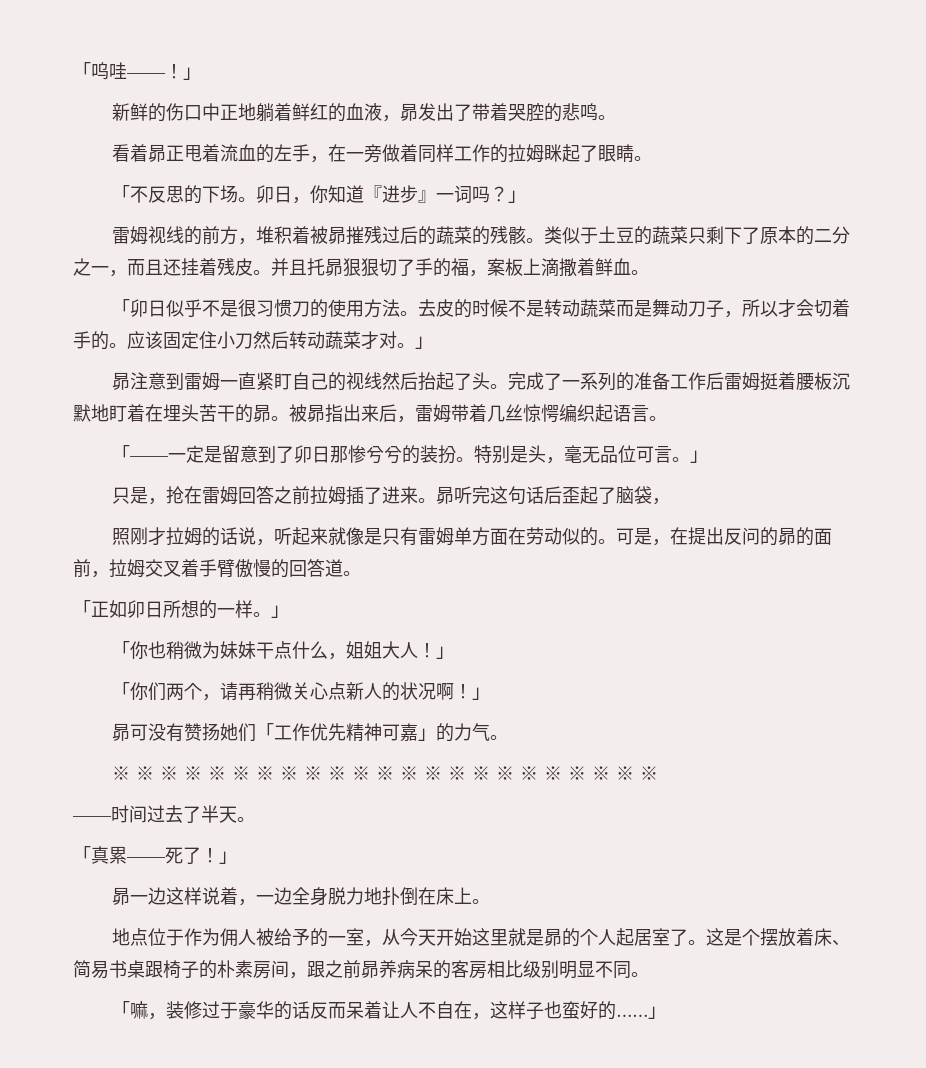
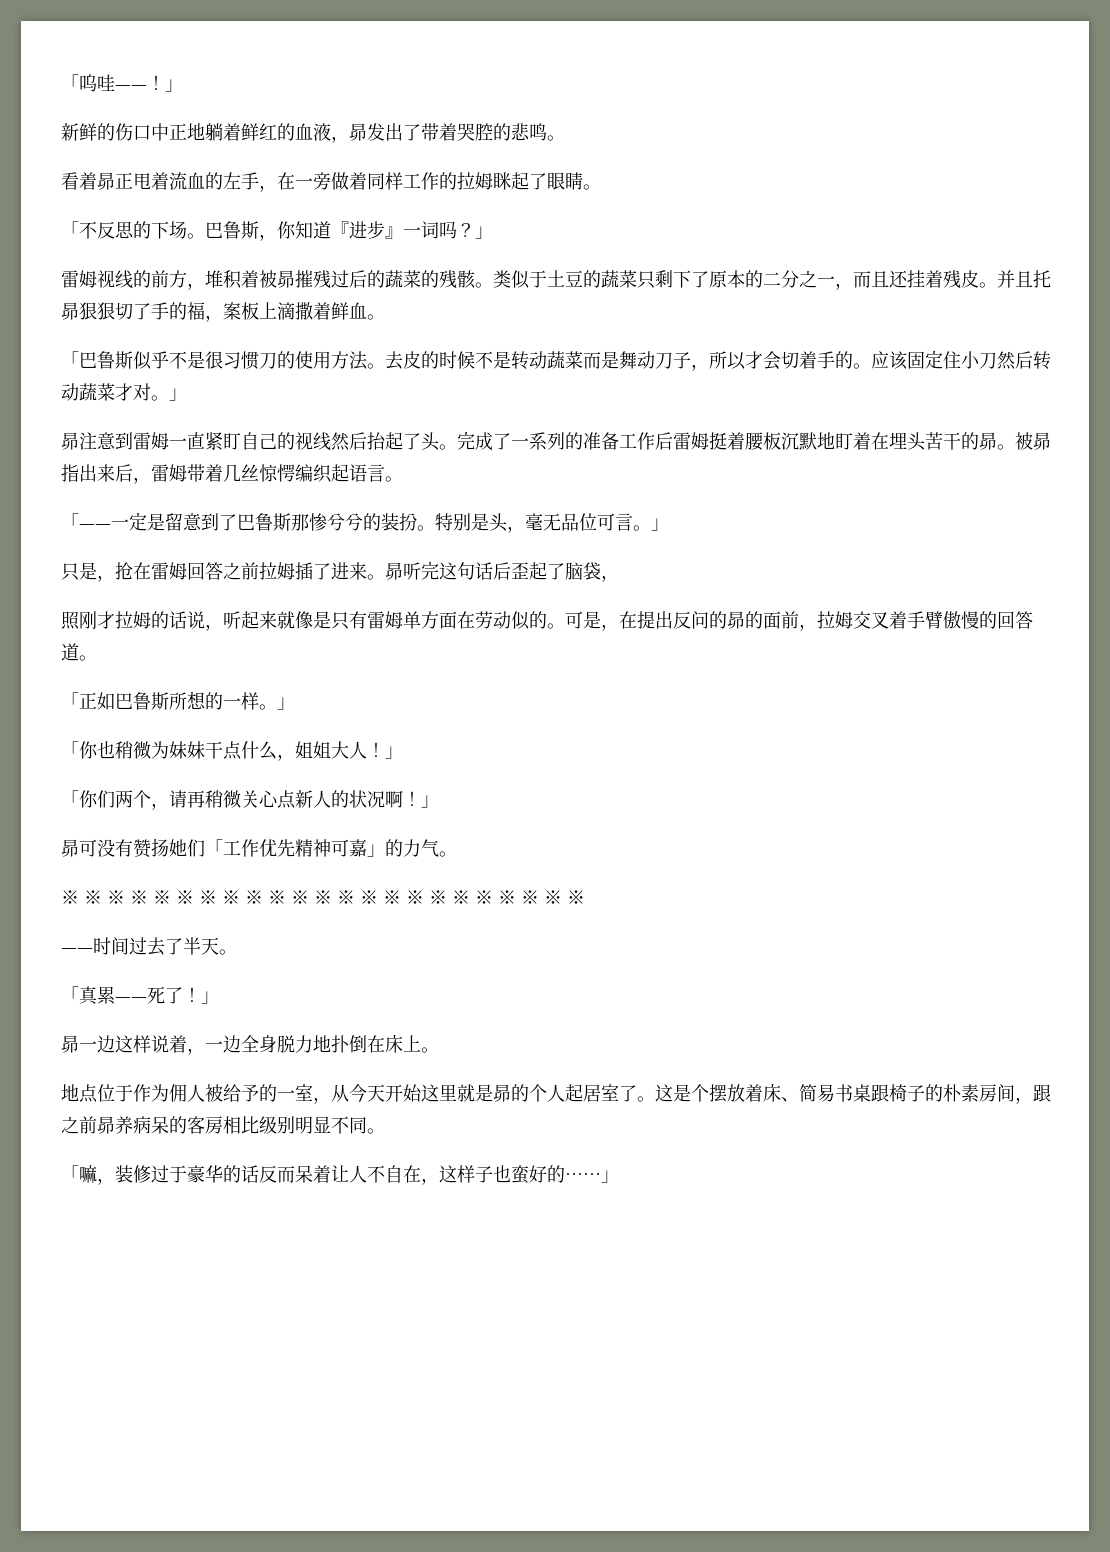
[255,185,292,203] 卯日 -> [205,221,259,239] 巴鲁斯
[129,299,166,317] 卯日 -> [79,351,133,369] 巴鲁斯
[293,445,330,463] 卯日 -> [237,513,291,531] 巴鲁斯
[127,600,163,618] 卯日 -> [115,692,169,710] 巴鲁斯

